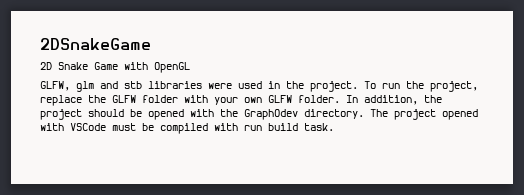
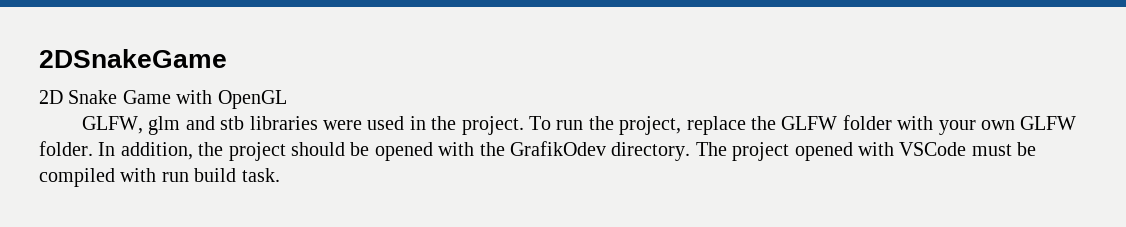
[244,109,298,120] GraphOdev -> [509,141,606,156] GrafikOdev

